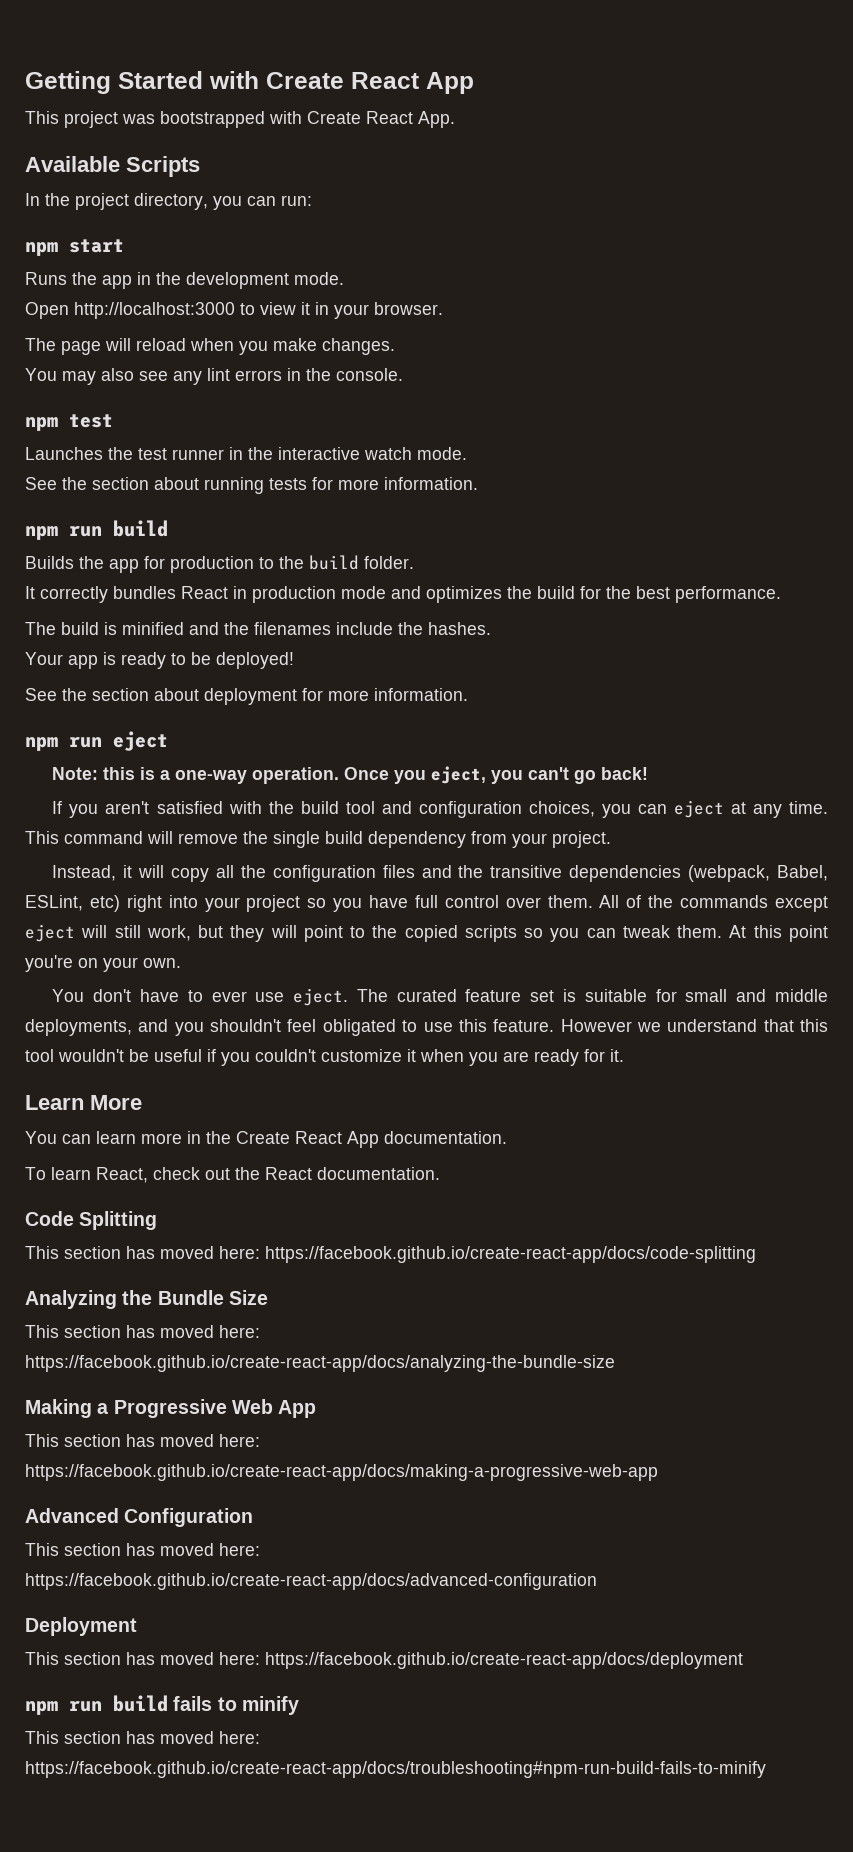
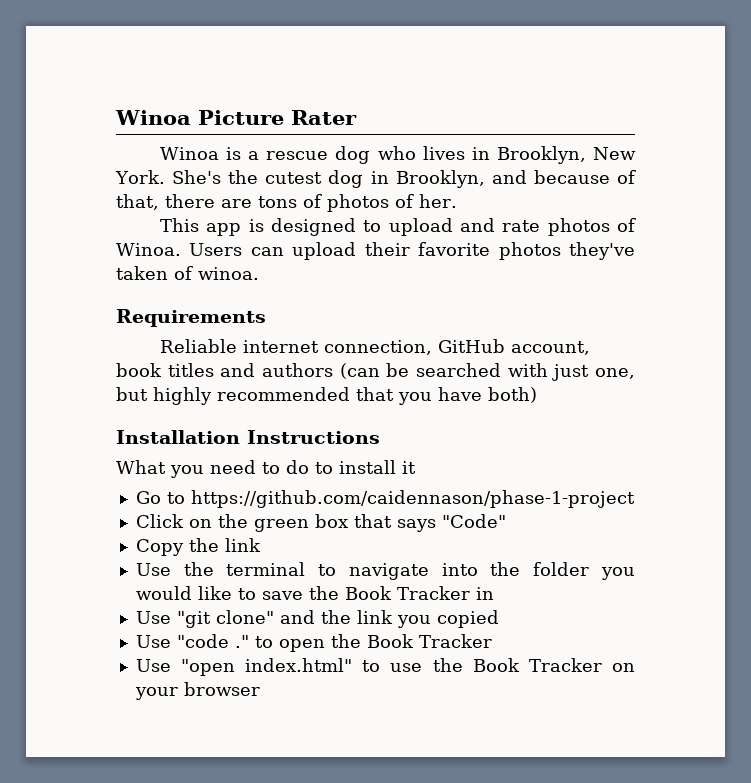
[25,71,474,94] [25,111,455,128] [25,156,200,177] [25,193,312,210] [25,239,124,256] [25,272,344,289] [25,302,443,319] [25,338,395,355] [25,368,403,385] [25,414,113,431] [25,447,467,460] [25,477,478,494] [25,520,168,540] [25,555,414,573] [25,586,781,603] [25,622,491,635] [25,652,294,669] [25,688,468,705] [25,731,168,751] [52,766,649,784] [52,800,829,818] [25,831,611,848] [52,865,828,882] [25,895,828,912] [25,924,829,942] [25,955,181,972] [52,988,829,1006] [25,1019,828,1036] [25,1049,624,1066] [25,1095,142,1110] [25,1131,507,1148] [25,1167,440,1183] [25,1211,158,1230] [25,1246,756,1263] [25,1290,268,1309] [25,1325,260,1338] [25,1355,615,1372] [25,1399,317,1418] [25,1434,260,1447] [25,1464,658,1481] [25,1508,254,1527] [25,1543,260,1556] [25,1573,597,1590] [25,1617,137,1636] [25,1652,743,1669] [25,1695,299,1715] [25,1731,260,1744] [25,1761,766,1778] Getting Started with Create React App // This project was bootstrapped with Create React App. // Available Scripts // In the project directory, you can run: // npm start // Runs the app in the development mode. // Open http://localhost:3000 to view it in your browser. // The page will reload when you make changes. // You may also see any lint errors in the console. // npm test // Launches the test runner in the interactive watch mode. // See the section about running tests for more information. // npm run build // Builds the app for production to the build folder. // It correctly bundles React in production mode and optimizes the build for the best performance. // The build is minified and the filenames include the hashes. // Your app is ready to be deployed! // See the section about deployment for more information. // npm run eject // Note: this is a one-way operation. Once you eject, you can't go back! // If you aren't satisfied with the build tool and configuration choices, you can eject at any time. This command will remove the single build dependency from your project. // Instead, it will copy all the configuration files and the transitive dependencies (webpack, Babel, ESLint, etc) right into your project so you have full control over them. All of the commands except eject will still work, but they will point to the copied scripts so you can tweak them. At this point you're on your own. // You don't have to ever use eject. The curated feature set is suitable for small and middle deployments, and you shouldn't feel obligated to use this feature. However we understand that this tool wouldn't be useful if you couldn't customize it when you are ready for it. // Learn More // You can learn more in the Create React App documentation. // To learn React, check out the React documentation. // Code Splitting // This section has moved here: https://facebook.github.io/create-react-app/docs/code-splitting // Analyzing the Bundle Size // This section has moved here: https://facebook.github.io/create-react-app/docs/analyzing-the-bundle-size // Making a Progressive Web App // This section has moved here: https://facebook.github.io/create-react-app/docs/making-a-progressive-web-app // Advanced Configuration // This section has moved here: https://facebook.github.io/create-react-app/docs/advanced-configuration // Deployment // This section has moved here: https://facebook.github.io/create-react-app/docs/deployment // npm run build fails to minify // This section has moved here: https://facebook.github.io/create-react-app/docs/troubleshooting#npm-run-build-fails-to-minify -> [115,110,357,125] [159,146,636,164] [115,170,636,188] [116,194,457,212] [159,218,636,236] [116,242,635,260] [116,266,259,280] [116,309,266,327] [159,339,590,355] [116,363,635,381] [116,387,537,405] [116,430,380,444] [116,460,416,478] [135,490,635,508] [135,514,506,532] [135,538,261,556] [135,562,635,580] [135,586,494,600] [135,610,499,628] [135,634,492,652] [135,658,635,676] [134,682,260,700] Winoa Picture Rater // Winoa is a rescue dog who lives in Brooklyn, New York. She's the cutest dog in Brooklyn, and because of that, there are tons of photos of her. // This app is designed to upload and rate photos of Winoa. Users can upload their favorite photos they've taken of winoa. // Requirements // Reliable internet connection, GitHub account, book titles and authors (can be searched with just one, but highly recommended that you have both) // Installation Instructions // What you need to do to install it // Go to https://github.com/caidennason/phase-1-project // Click on the green box that says "Code" // Copy the link // Use the terminal to navigate into the folder you would like to save the Book Tracker in // Use "git clone" and the link you copied // Use "code ." to open the Book Tracker // Use "open index.html" to use the Book Tracker on your browser

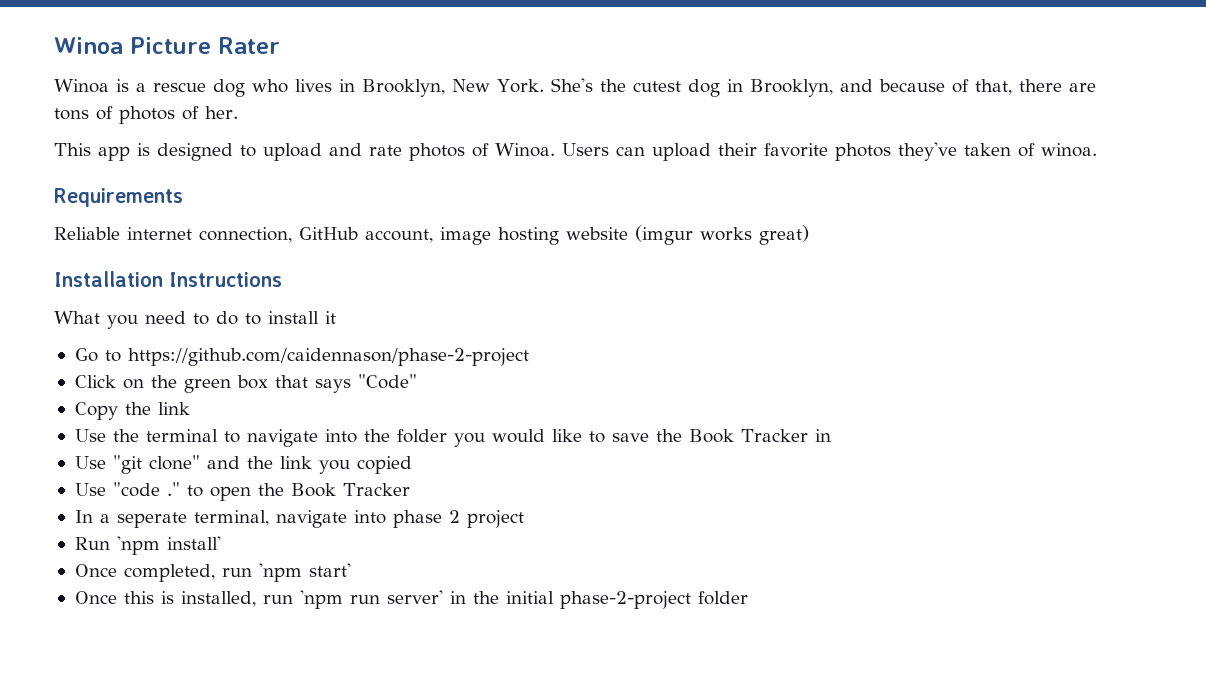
[116,363,635,381] [116,387,537,405] book titles and authors (can be searched with just one, but highly recommended that you have both) -> [440,225,809,245] image hosting website (imgur works great)
[190,490,635,508] https://github.com/caidennason/phase-1-project -> [127,348,529,366] https://github.com/caidennason/phase-2-project
[135,658,635,676] [134,682,260,700] Use "open index.html" to use the Book Tracker on your browser -> [74,510,524,528] [74,536,221,555] [74,563,351,582] [74,590,748,609] In a seperate terminal, navigate into phase 2 project // Run 'npm install' // Once completed, run 'npm start' // Once this is installed, run 'npm run server' in the initial phase-2-project folder

